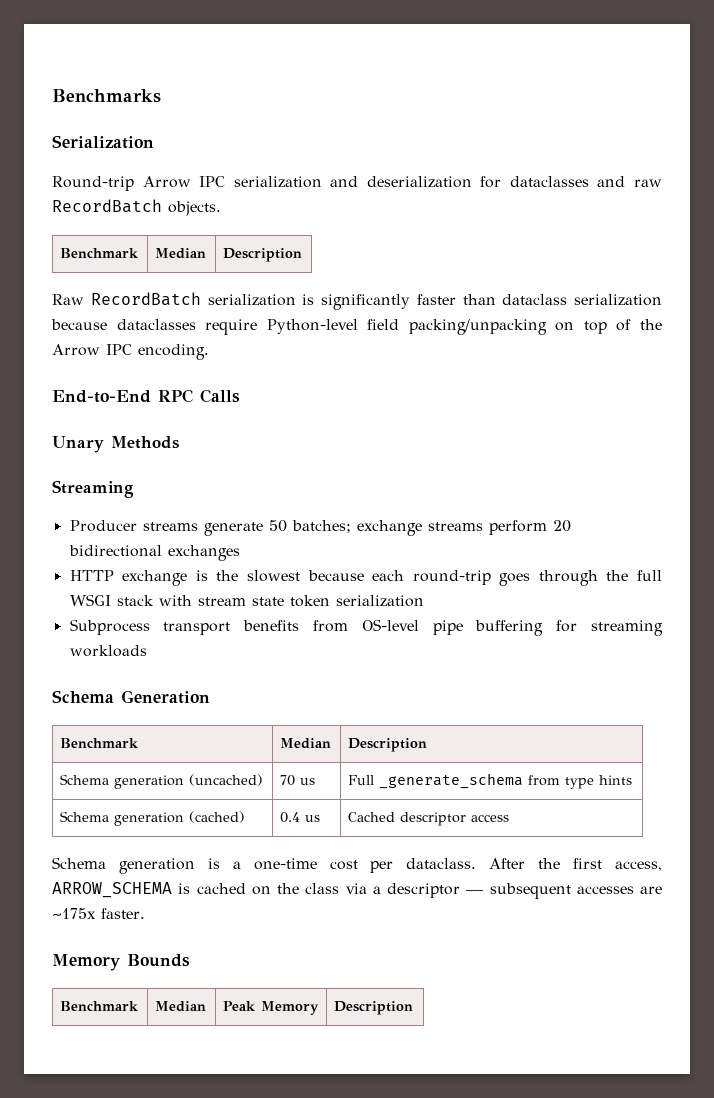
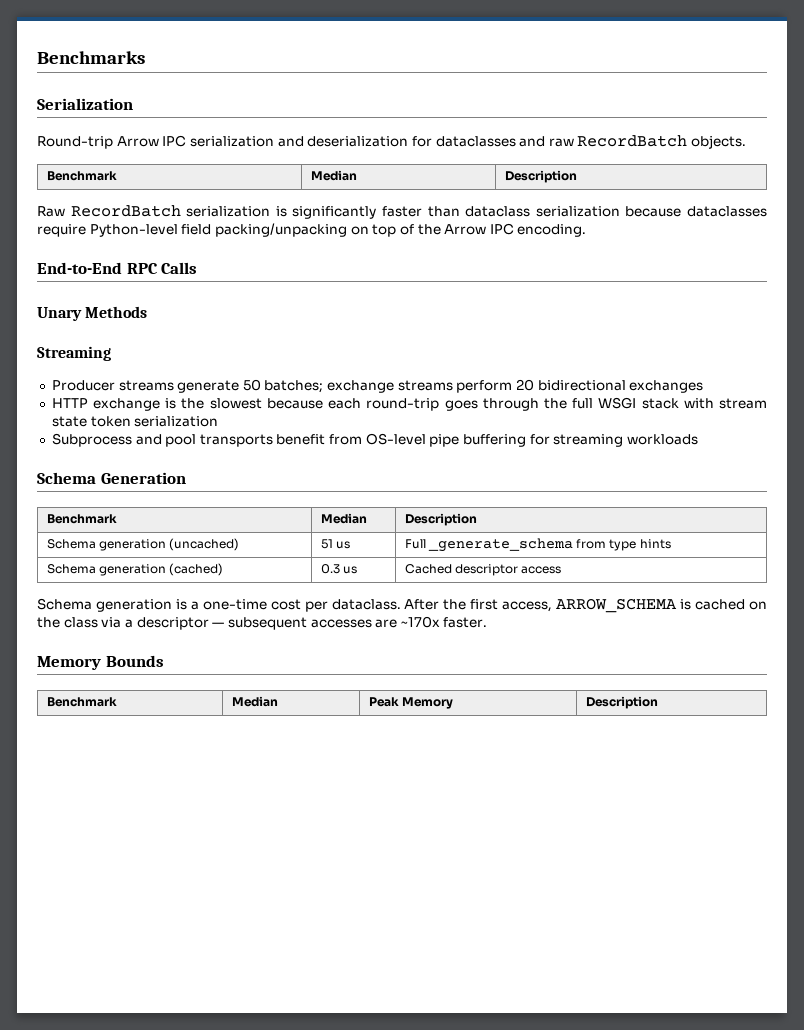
[163,620,300,635] transport benefits -> [135,434,326,447] and pool transports benefit
[280,775,296,786] 70 -> [320,539,333,549] 51
[280,812,301,823] 0.4 -> [320,564,340,574] 0.3
[52,908,96,919] ~175x -> [400,616,440,628] ~170x

